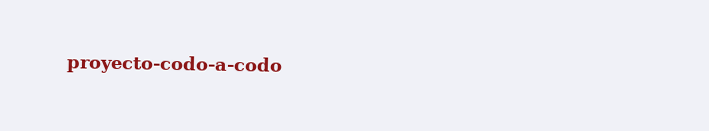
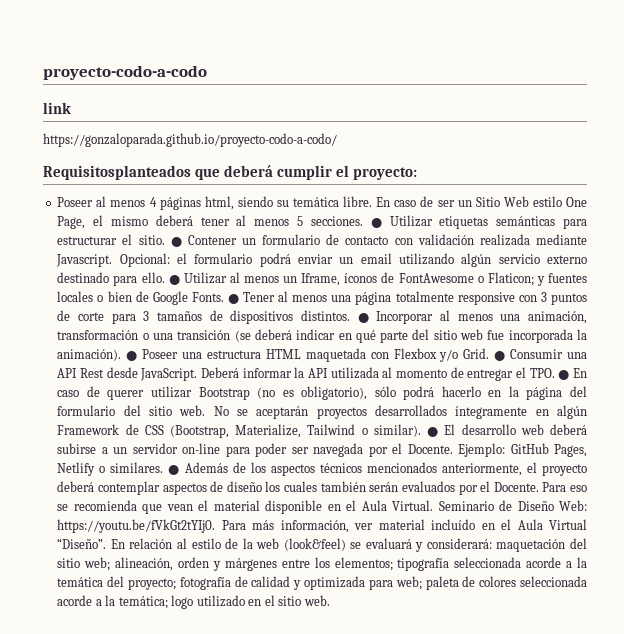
(283, 65) none -> [43,102,71,114] [43,133,337,147] [43,165,418,180] [57,196,587,210] [57,215,588,229] [57,234,587,247] [56,253,588,267] [57,272,588,286] [57,291,587,305] [57,310,587,324] [57,329,588,343] [57,348,587,362] [57,367,587,381] [57,386,587,400] [57,405,587,419] [57,424,588,438] [57,443,588,457] [57,462,587,476] [57,481,587,495] [57,500,588,514] [57,519,588,533] [57,538,587,552] [57,557,587,571] [57,576,588,590] [57,595,330,609] // link // https://gonzaloparada.github.io/proyecto-codo-a-codo/ // Requisitosplanteados que deberá cumplir el proyecto: // Poseer al menos 4 páginas html, siendo su temática libre. En caso de ser un Sitio Web estilo One Page, el mismo deberá tener al menos 5 secciones. ● Utilizar etiquetas semánticas para estructurar el sitio. ● Contener un formulario de contacto con validación realizada mediante Javascript. Opcional: el formulario podrá enviar un email utilizando algún servicio externo destinado para ello. ● Utilizar al menos un Iframe, íconos de FontAwesome o Flaticon; y fuentes locales o bien de Google Fonts. ● Tener al menos una página totalmente responsive con 3 puntos de corte para 3 tamaños de dispositivos distintos. ● Incorporar al menos una animación, transformación o una transición (se deberá indicar en qué parte del sitio web fue incorporada la animación). ● Poseer una estructura HTML maquetada con Flexbox y/o Grid. ● Consumir una API Rest desde JavaScript. Deberá informar la API utilizada al momento de entregar el TPO. ● En caso de querer utilizar Bootstrap (no es obligatorio), sólo podrá hacerlo en la página del formulario del sitio web. No se aceptarán proyectos desarrollados íntegramente en algún Framework de CSS (Bootstrap, Materialize, Tailwind o similar). ● El desarrollo web deberá subirse a un servidor on-line para poder ser navegada por el Docente. Ejemplo: GitHub Pages, Netlify o similares. ● Además de los aspectos técnicos mencionados anteriormente, el proyecto deberá contemplar aspectos de diseño los cuales también serán evaluados por el Docente. Para eso se recomienda que vean el material disponible en el Aula Virtual. Seminario de Diseño Web: https://youtu.be/fVkGt2tYIj0. Para más información, ver material incluído en el Aula Virtual “Diseño”. En relación al estilo de la web (look&feel) se evaluará y considerará: maquetación del sitio web; alineación, orden y márgenes entre los elementos; tipografía seleccionada acorde a la temática del proyecto; fotografía de calidad y optimizada para web; paleta de colores seleccionada acorde a la temática; logo utilizado en el sitio web.

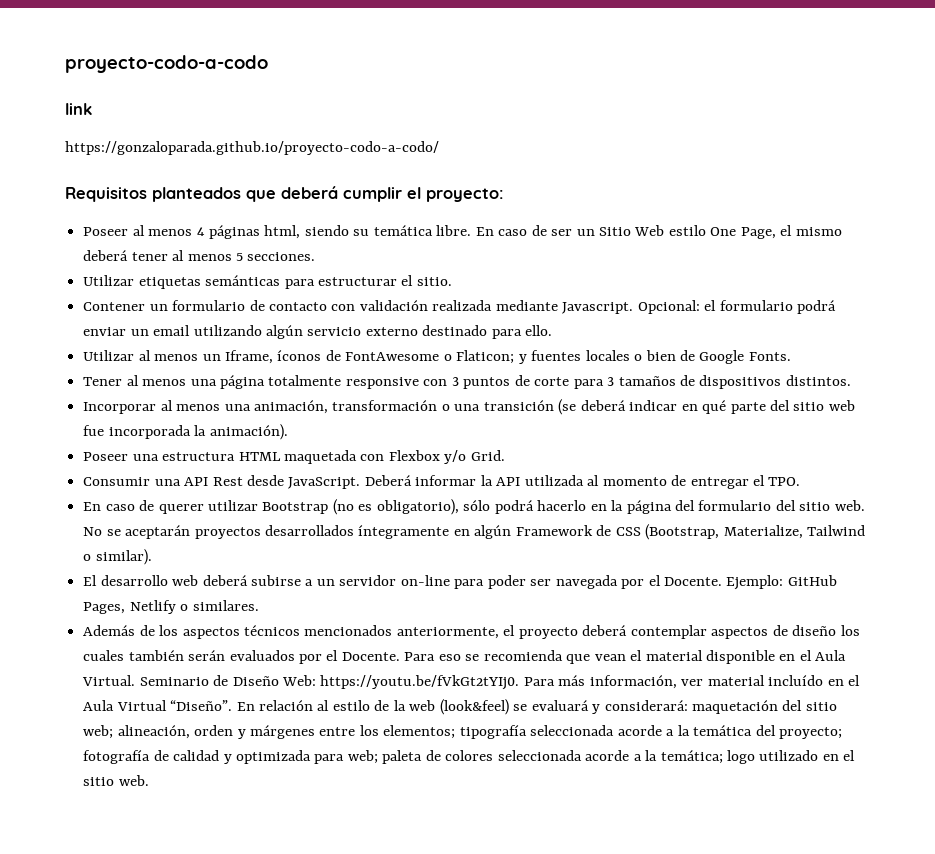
[43,165,191,180] Requisitosplanteados -> [65,187,241,202] Requisitos planteados
[370,218,382,228] ● -> (316, 256) //
[170,237,182,247] ● -> (452, 281) //
[168,275,180,285] ● -> (553, 330) //
[227,294,239,304] ● -> (791, 356) //
[357,313,369,323] ● -> (851, 380) //
[126,351,138,361] ● -> (288, 432) //
[494,351,506,361] ● -> (505, 455) //
[558,370,570,380] ● -> (801, 481) //
[427,427,439,437] ● -> (152, 557) //
[168,465,180,475] ● -> (259, 605) //

